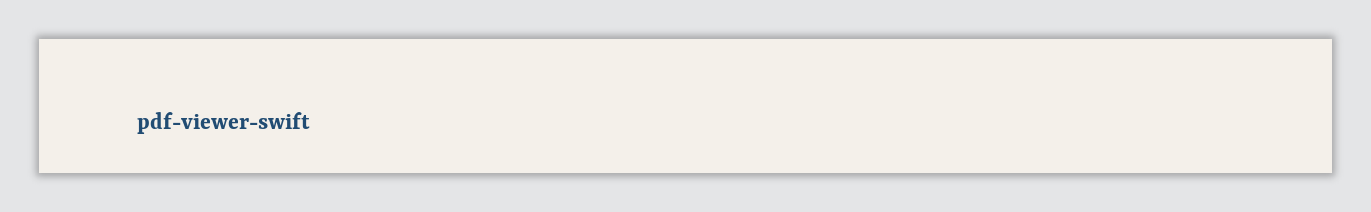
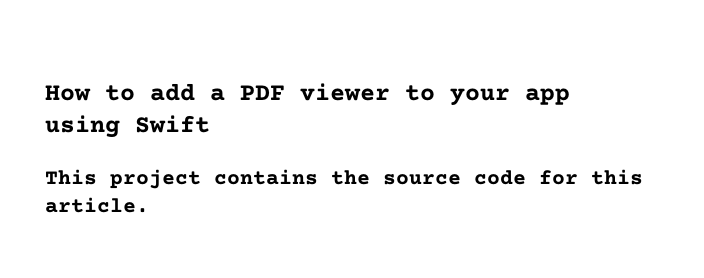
[137,112,310,134] pdf-viewer-swift -> [45,83,570,106] [45,115,210,138] [45,169,643,189] [45,197,149,213] How to add a PDF viewer to your app using Swift // This project contains the source code for this article.

